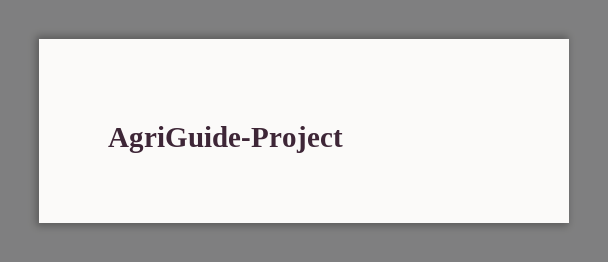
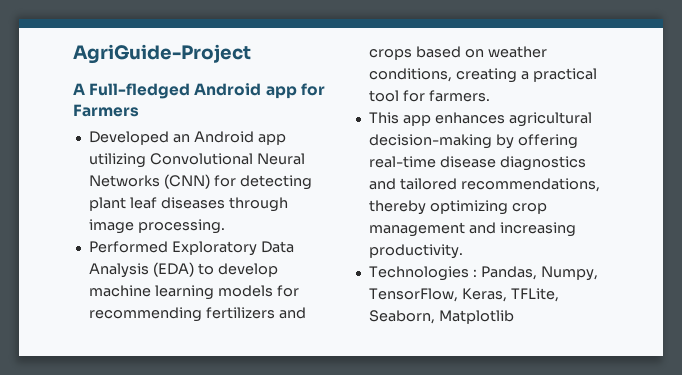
(343, 139) none -> [73,83,325,99] [73,104,139,117] [88,131,286,145] [88,153,305,168] [88,174,312,190] [88,197,288,212] [88,219,225,234] [88,241,294,256] [88,262,278,278] [88,285,299,300] [88,307,306,322] [368,46,547,60] [368,68,597,83] [368,90,490,102] [368,112,592,127] [368,134,578,149] [368,156,586,171] [368,178,600,192] [368,200,547,215] [368,222,576,237] [368,244,463,259] [368,266,598,281] [368,288,559,302] [368,310,514,324] // A Full-fledged Android app for Farmers // Developed an Android app utilizing Convolutional Neural Networks (CNN) for detecting plant leaf diseases through image processing. // Performed Exploratory Data Analysis (EDA) to develop machine learning models for recommending fertilizers and crops based on weather conditions, creating a practical tool for farmers. // This app enhances agricultural decision-making by offering real-time disease diagnostics and tailored recommendations, thereby optimizing crop management and increasing productivity. // Technologies : Pandas, Numpy, TensorFlow, Keras, TFLite, Seaborn, Matplotlib

